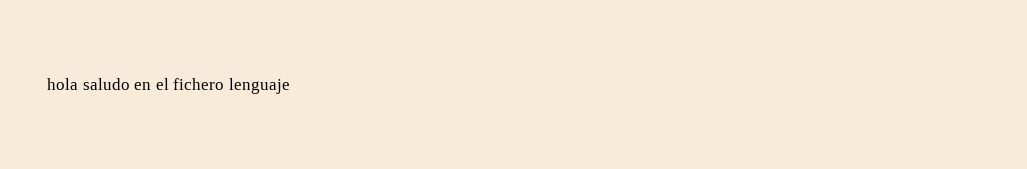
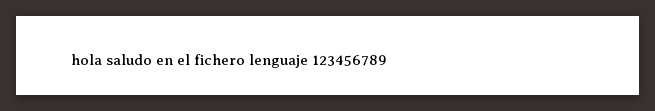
(290, 86) none -> [312,55,388,66] 123456789

